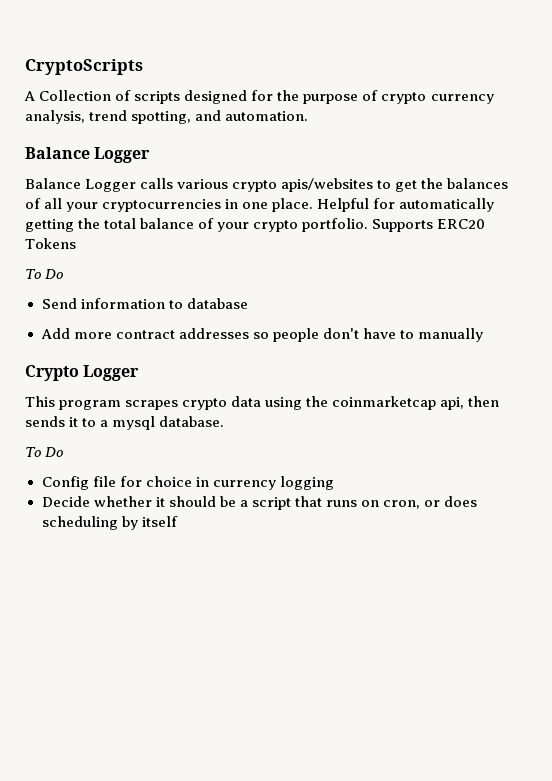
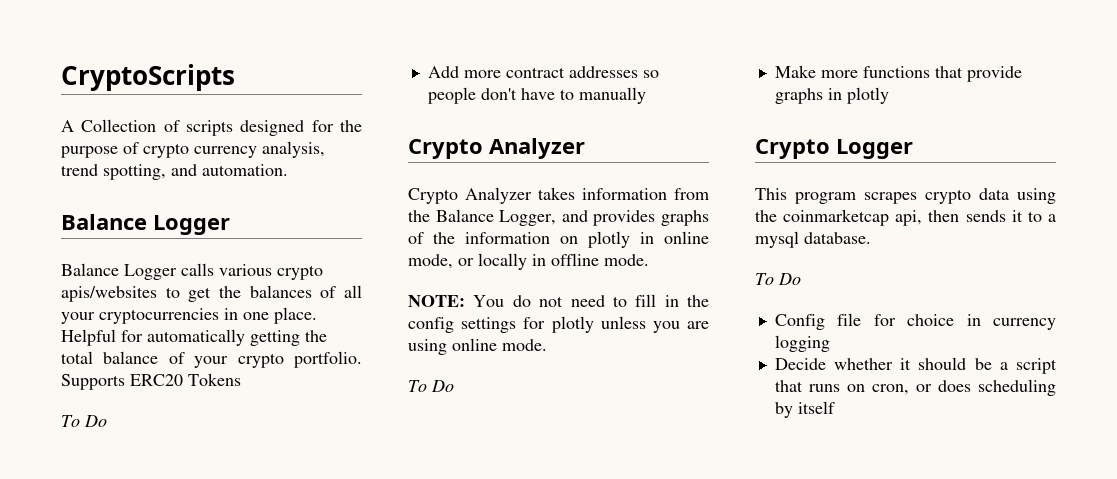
[41,298,248,309] // Send information to database -> (107, 421) none
(483, 335) none -> [408,138,585,159] [408,187,709,204] [408,209,709,226] [408,231,709,248] [408,253,649,270] [408,294,709,307] [408,316,709,333] [408,338,547,355] [408,380,454,392] [774,65,1022,82] [774,87,889,104] // Crypto Analyzer // Crypto Analyzer takes information from the Balance Logger, and provides graphs of the information on plotly in online mode, or locally in offline mode. // NOTE: You do not need to fill in the config settings for plotly unless you are using online mode. // To Do // Make more functions that provide graphs in plotly

